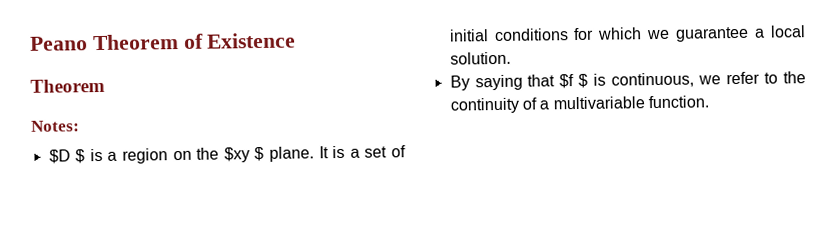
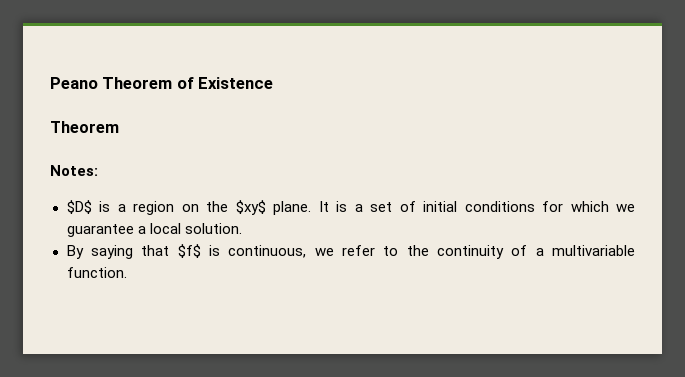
[48,149,86,164] $D $ -> [66,200,92,214] $D$
[223,146,265,163] $xy $ -> [235,200,266,215] $xy$
[559,73,589,89] $f $ -> [177,244,201,258] $f$

